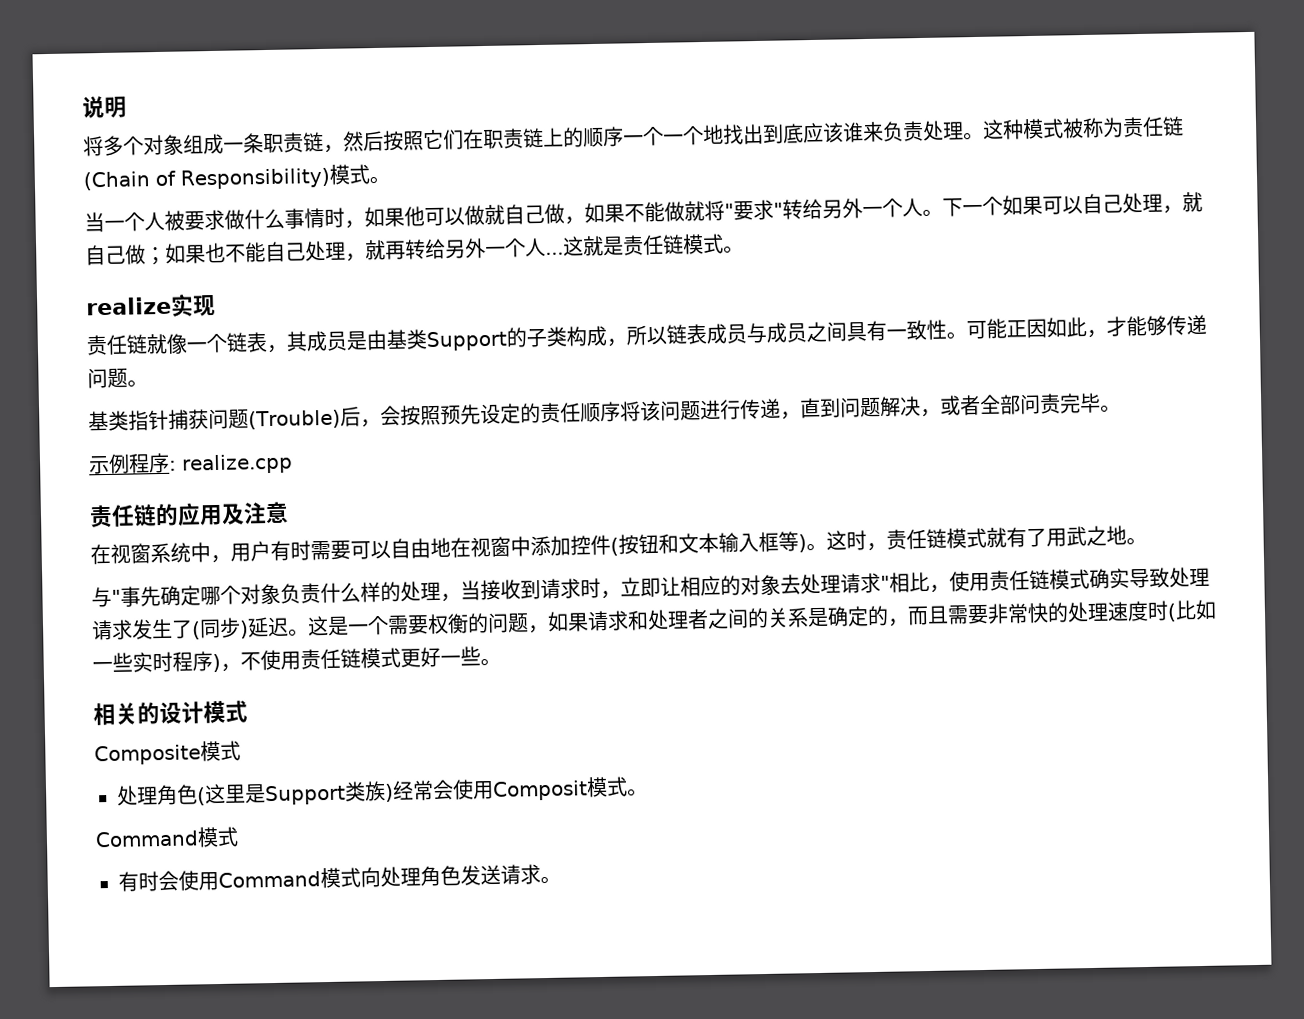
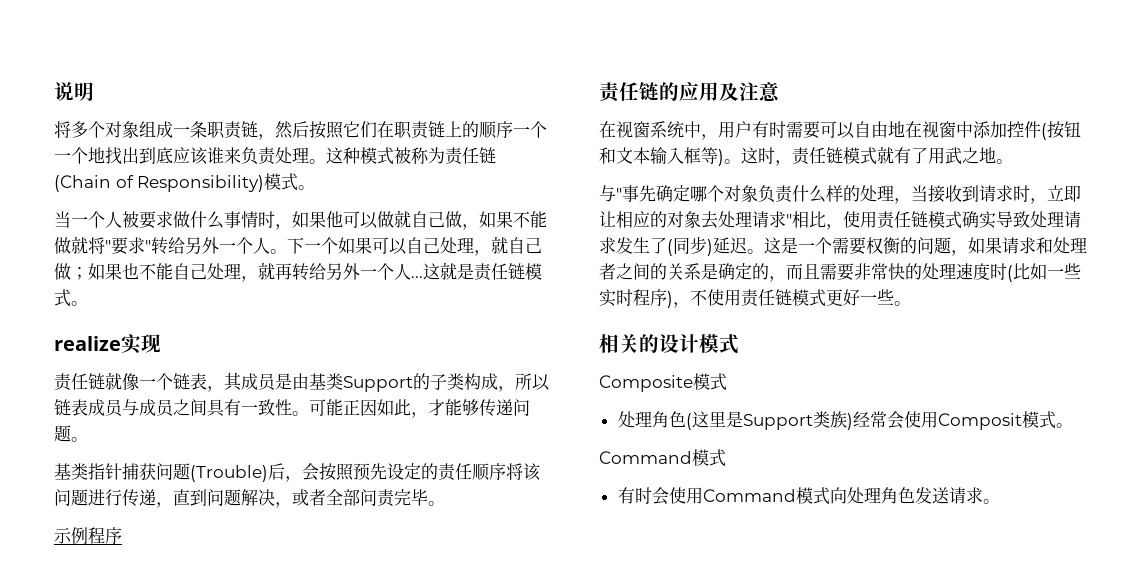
[169,453,293,475] : realize.cpp -> (122, 535) none

